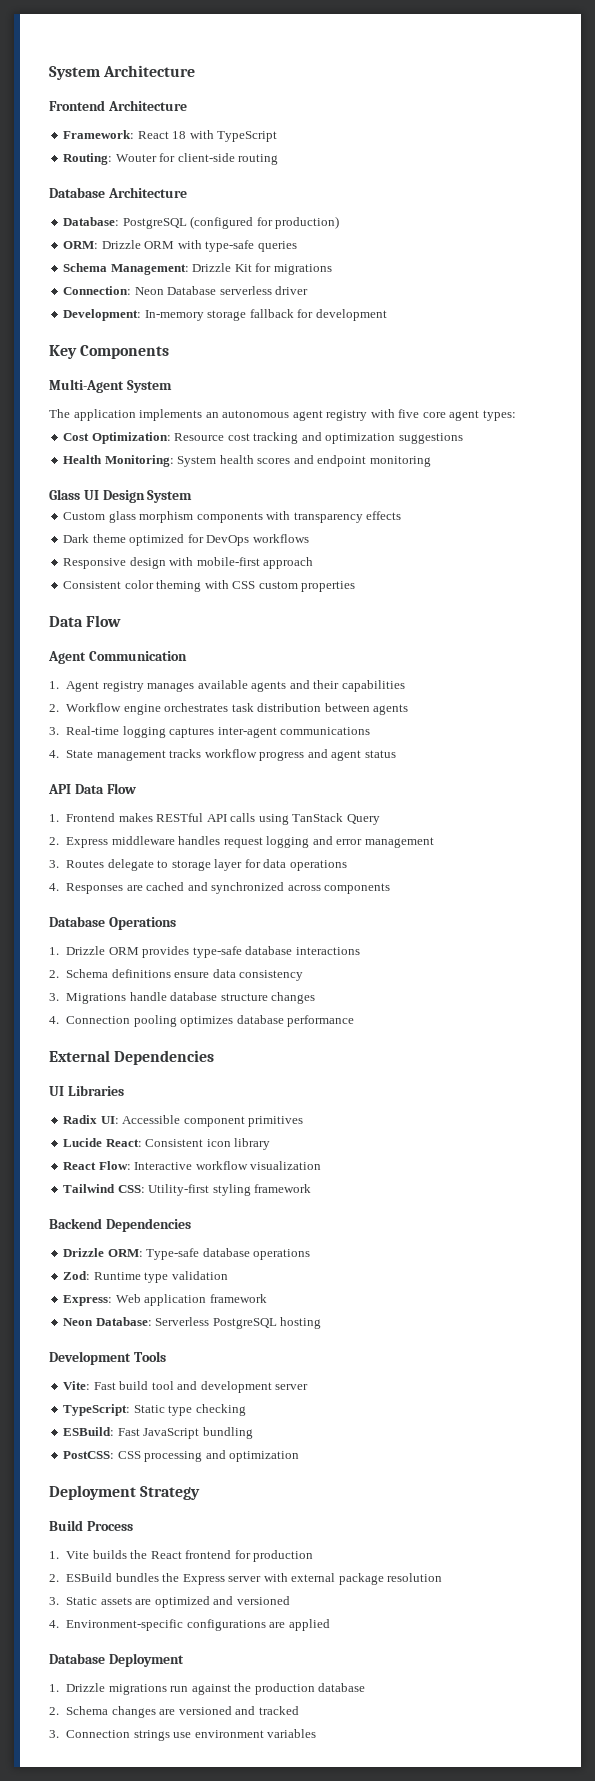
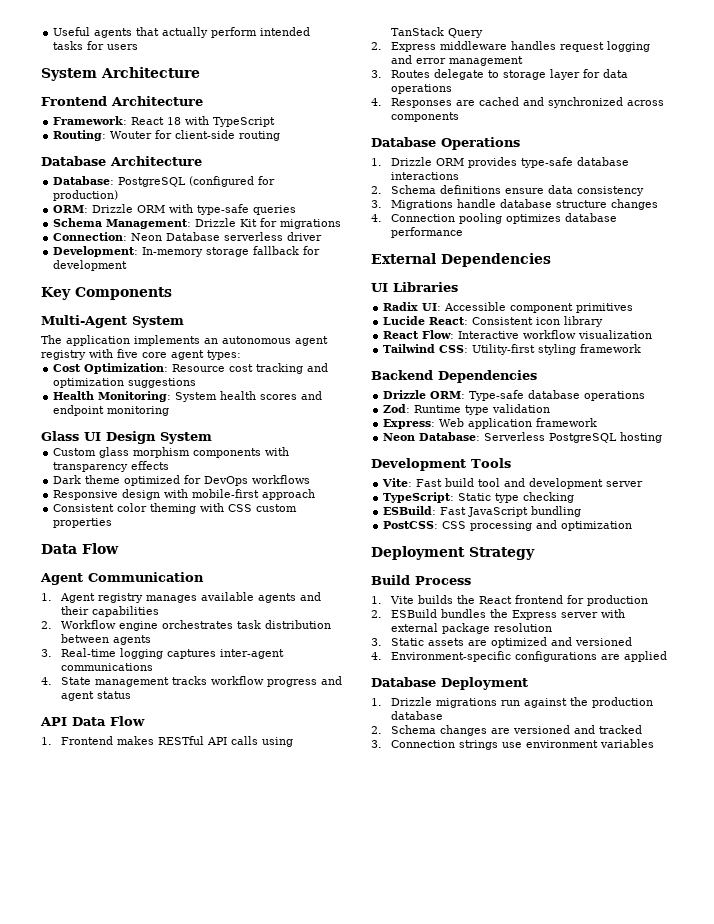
(49, 73) none -> [53,27,311,38] [53,41,139,50] Useful agents that actually perform intended tasks for users //

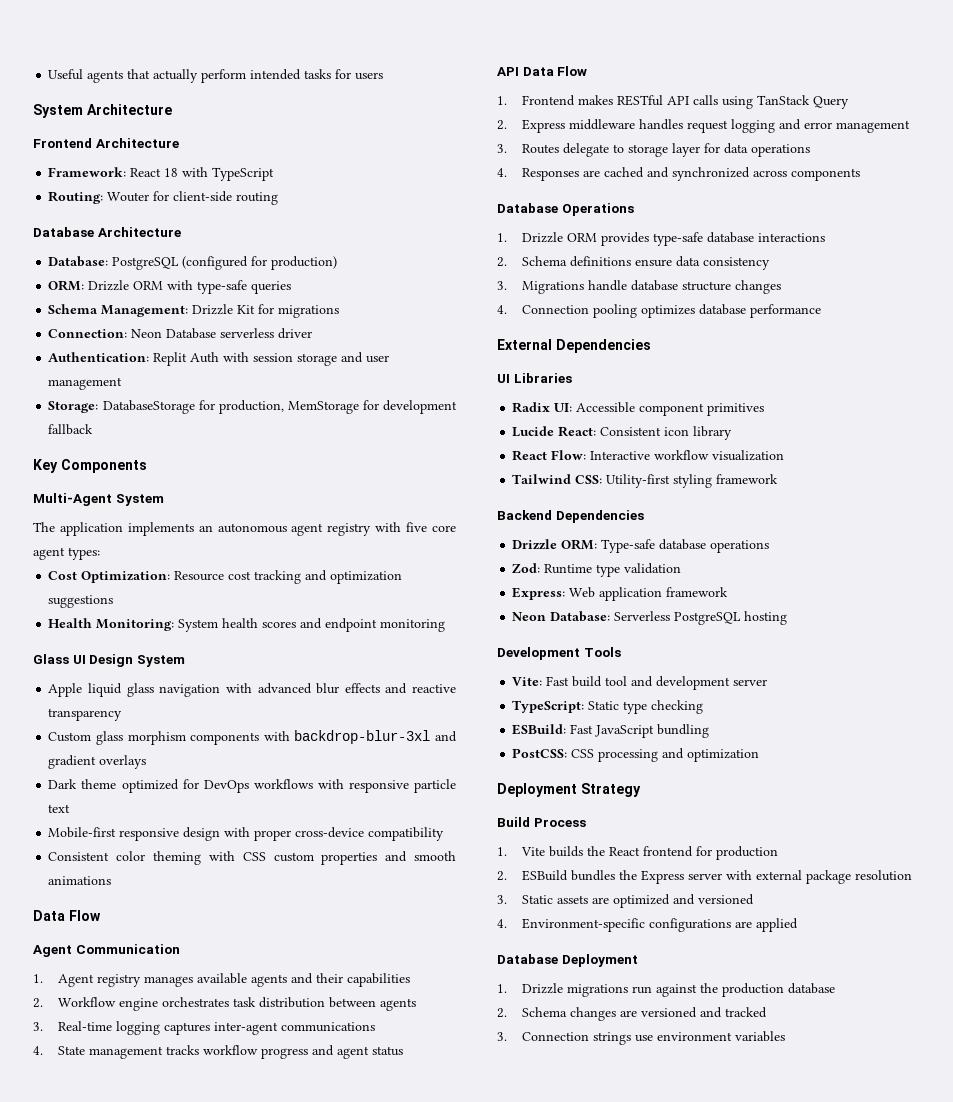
[53,246,300,257] Development: In-memory storage fallback -> [48,352,390,366] [48,377,123,390] [48,400,359,414] Authentication: Replit Auth with session storage and user management // Storage: DatabaseStorage for production, MemStorage
(128, 265) none -> [48,424,94,435] fallback
(212, 438) none -> [48,683,456,697] [48,708,123,721] // Apple liquid glass navigation with advanced blur effects and reactive transparency
[53,461,170,472] transparency effects -> [294,730,458,744] [48,755,147,769] backdrop-blur-3xl and gradient overlays
[53,489,316,500] // Responsive design with mobile-first approach -> [317,779,456,793] [48,804,71,813] [48,827,445,841] with responsive particle text // Mobile-first responsive design with proper cross-device compatibility
(113, 523) none -> [385,851,456,862] [48,876,112,885] and smooth animations

